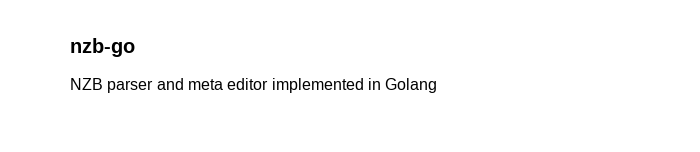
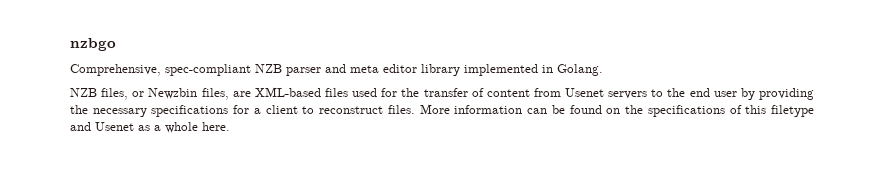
[70,38,135,57] nzb-go // -> [70,38,116,51] [70,64,251,76] nzbgo // Comprehensive, spec-compliant
(269, 84) none -> [421,64,460,76] library
[385,78,438,93] Golang -> [557,64,603,76] [70,87,814,100] [70,104,814,117] [70,122,230,133] Golang. // NZB files, or Newzbin files, are XML-based files used for the transfer of content from Usenet servers to the end user by providing the necessary specifications for a client to reconstruct files. More information can be found on the specifications of this filetype and Usenet as a whole here.

